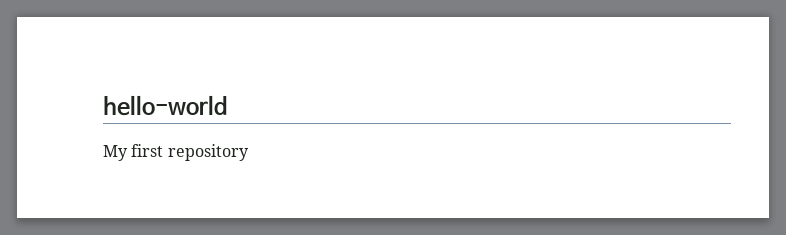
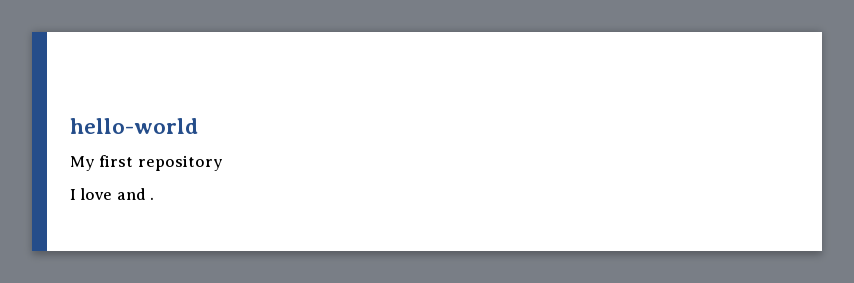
(249, 152) none -> [70,188,155,200] // I love and .

